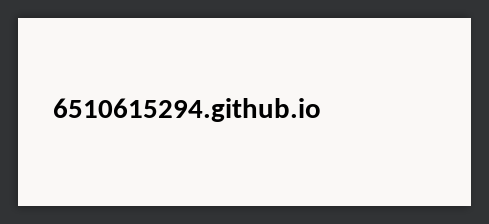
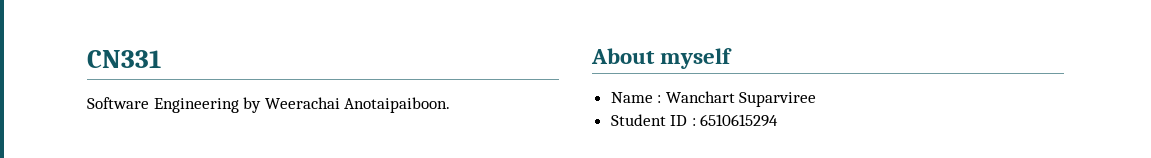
[53,98,321,122] 6510615294.github.io -> [87,50,161,68] [87,97,451,113] [591,48,733,69] [610,91,817,107] [610,114,779,127] CN331 // Software Engineering by Weerachai Anotaipaiboon. // About myself // Name : Wanchart Suparviree // Student ID : 6510615294

